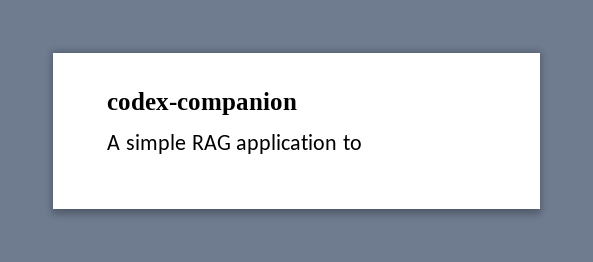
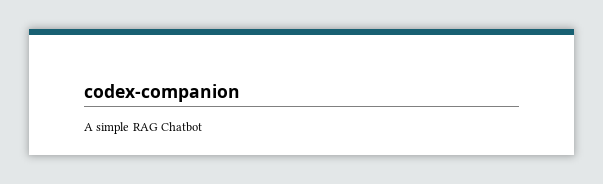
[236,134,363,154] application to -> [161,122,203,132] Chatbot

